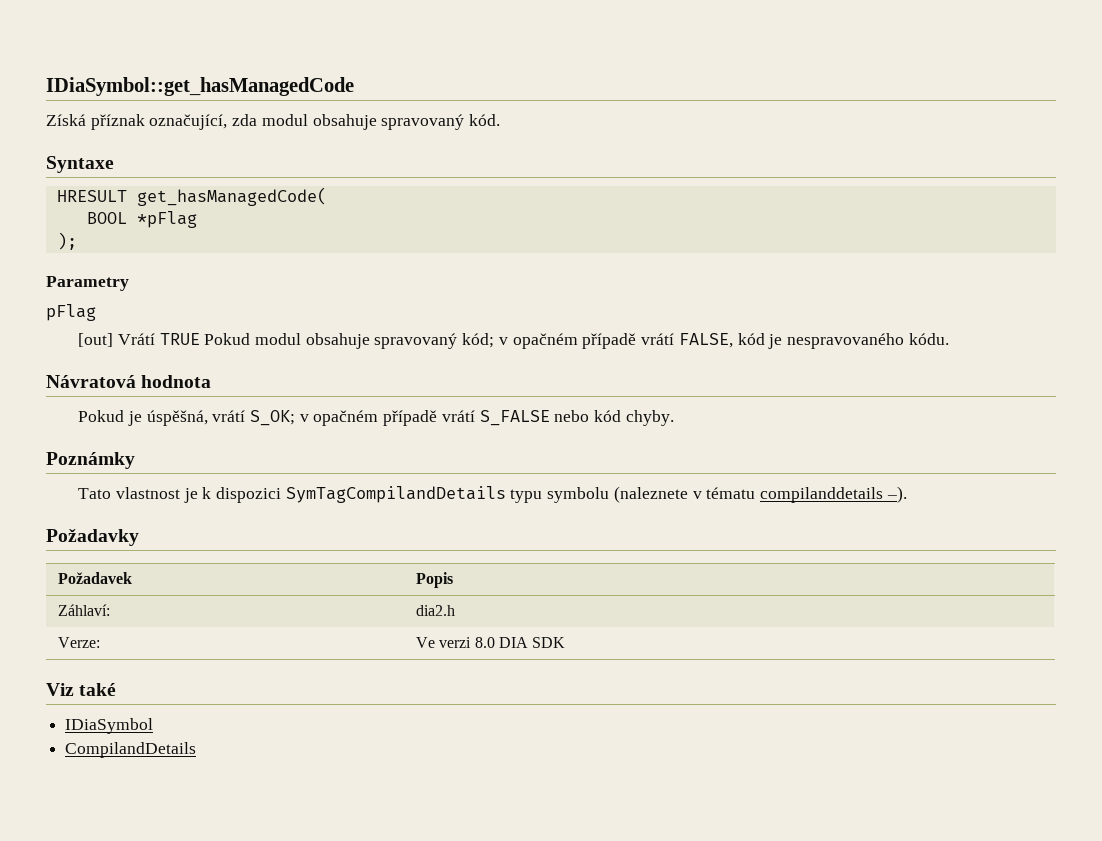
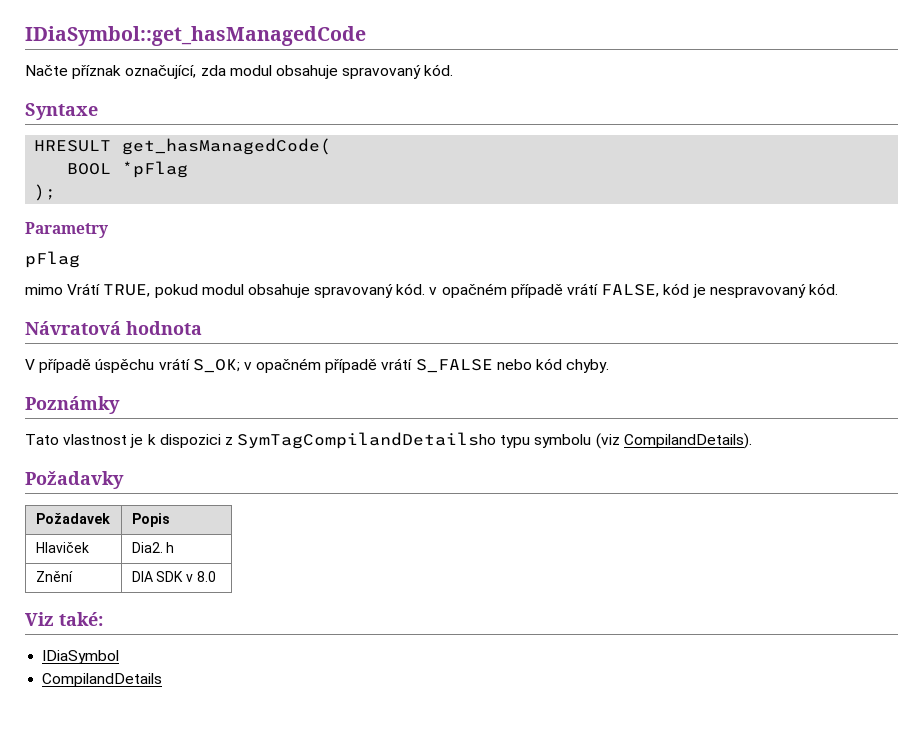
[46,114,86,126] Získá -> [25,65,68,76] Načte
[78,333,495,349] [out] Vrátí TRUE Pokud modul obsahuje spravovaný kód; -> [25,283,426,298] mimo Vrátí TRUE, pokud modul obsahuje spravovaný kód.
[787,333,949,349] nespravovaného kódu. -> [709,283,838,298] nespravovaný kód.
[78,410,208,426] Pokud je úspěšná, -> [25,359,155,373] V případě úspěchu
[285,486,907,503] [46,529,139,546] [57,572,132,584] [415,572,453,588] [57,604,110,616] [415,605,455,616] [57,637,100,648] [415,637,495,648] SymTagCompilandDetails typu symbolu (naleznete v tématu compilanddetails –). // Požadavky // Požadavek | Popis // Záhlaví: | dia2.h // Verze: | Ve verzi 8.0 -> [224,432,752,449] [25,471,124,489] [35,513,110,524] [131,513,170,527] [35,542,89,553] [131,542,175,553] [35,571,73,582] z SymTagCompilandDetailsho typu symbolu (viz CompilandDetails). // Požadavky // Požadavek | Popis // Hlaviček | Dia2. h // Znění |
(566, 642) none -> [186,571,217,582] v 8.0
[79,683,117,696] také -> [59,612,103,626] také:

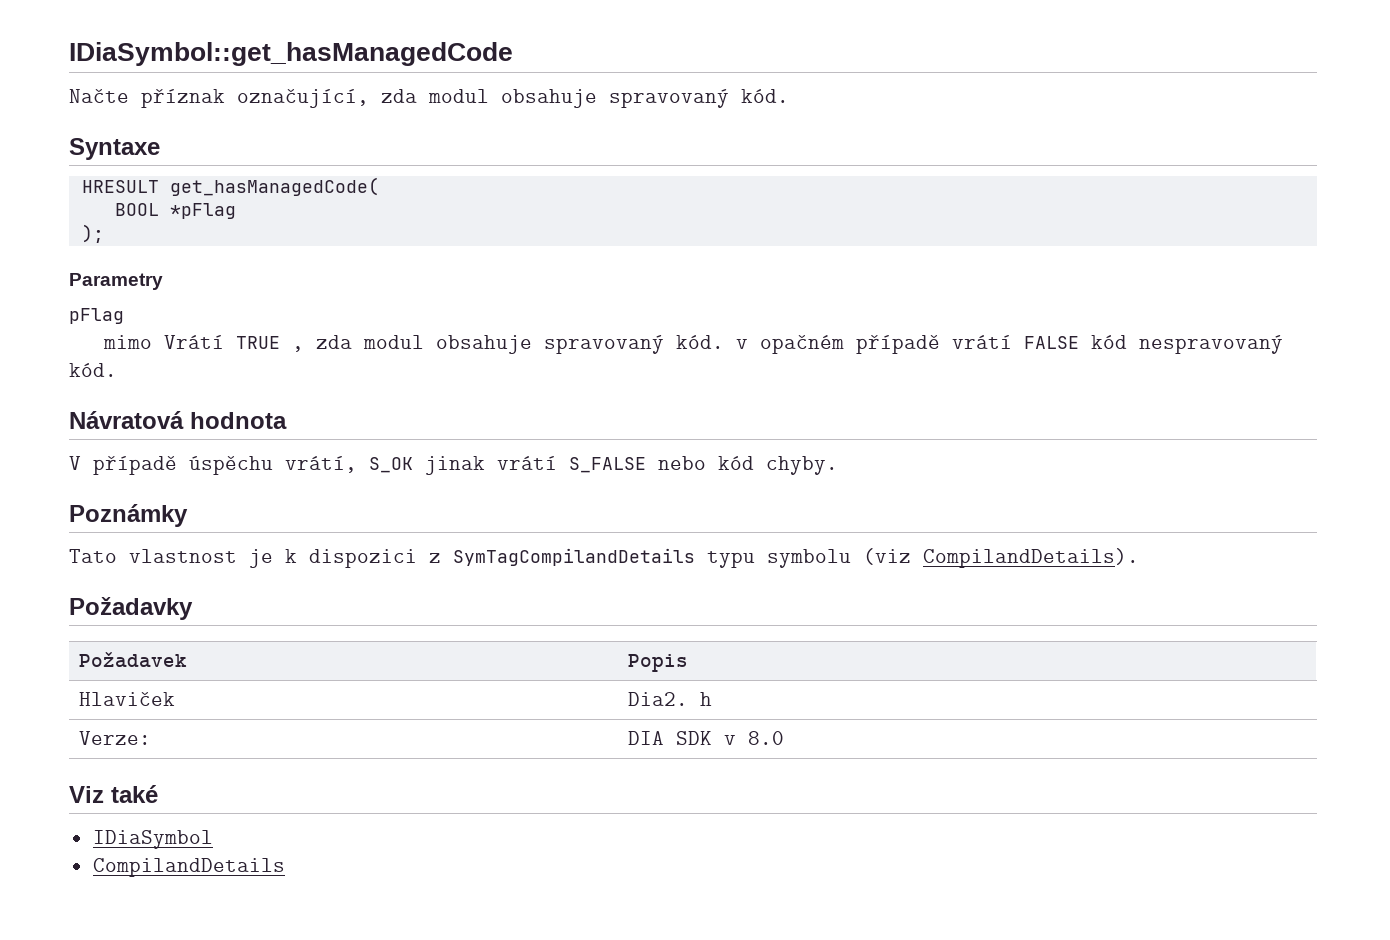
[103,284,198,298] TRUE, pokud -> [236,335,353,352] TRUE , zda
[601,283,706,298] FALSE, kód je -> [1024,335,1128,349] FALSE kód
[158,358,378,373] vrátí S_OK; v opačném případě -> [285,456,485,475] vrátí, S_OK jinak
[237,432,497,449] SymTagCompilandDetailsho -> [453,548,695,566] SymTagCompilandDetails
[35,571,73,582] Znění -> [78,731,151,745] Verze:
[59,612,103,626] také: -> [111,785,158,803] také

